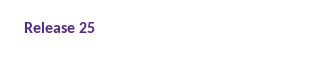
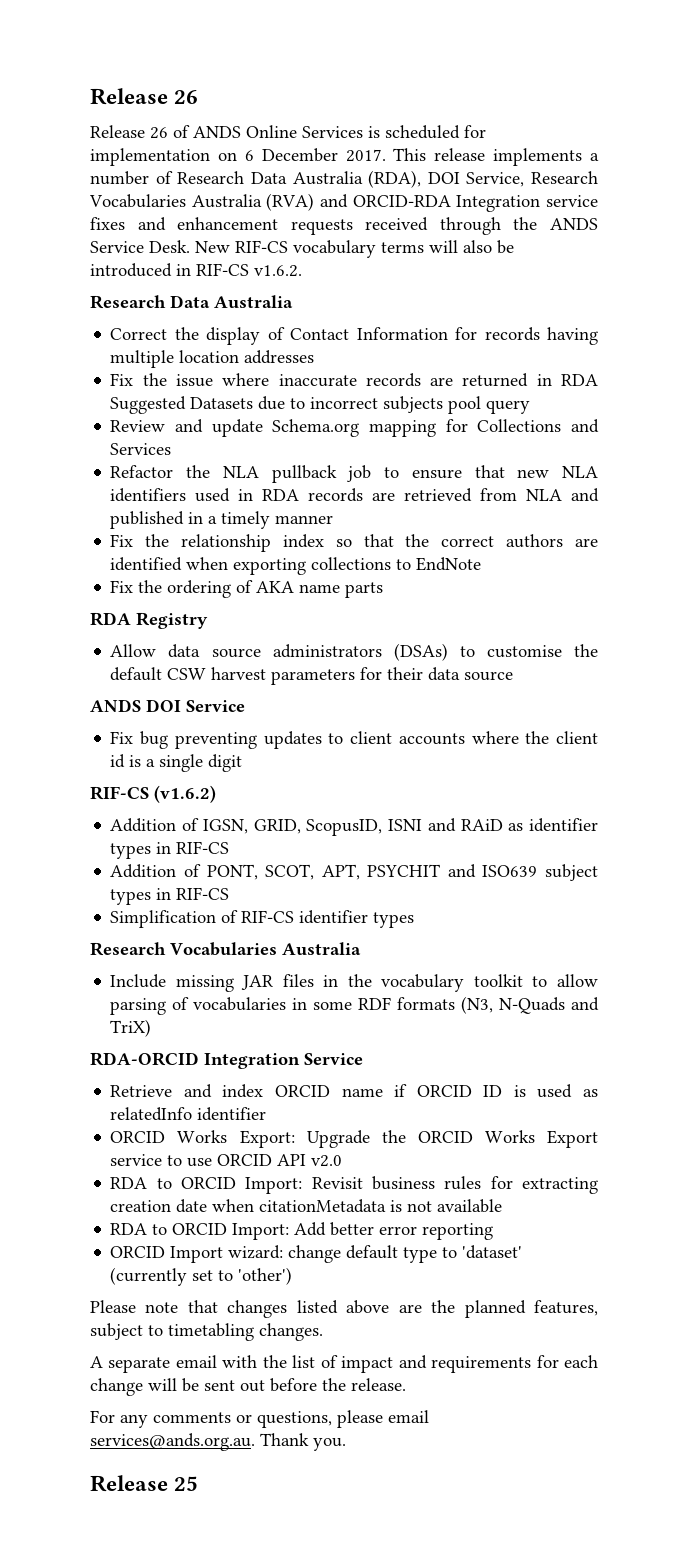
[24,22,75,33] Release -> [90,88,199,105] [90,125,486,139] [90,148,599,166] [90,170,598,188] [89,193,598,212] [90,217,598,235] [90,240,514,258] [90,263,302,277] [90,295,293,309] [110,327,598,345] [110,350,315,368] [110,373,598,387] [110,396,531,414] [110,419,599,437] [110,443,172,455] [110,465,598,483] [110,488,599,502] [110,511,334,529] [110,534,599,552] [110,557,482,575] [110,580,384,598] [90,612,208,629] [110,643,598,661] [110,667,514,685] [90,699,245,712] [110,731,598,749] [110,754,243,772] [90,785,216,803] [110,818,598,836] [110,841,230,859] [110,864,598,881] [110,887,230,905] [110,910,415,928] [90,942,361,956] [110,974,598,992] [110,996,599,1015] [110,1019,152,1037] [90,1052,363,1069] [110,1084,598,1098] [110,1107,267,1121] [110,1130,598,1148] [110,1154,343,1167] [110,1176,598,1194] [110,1199,503,1213] [110,1222,494,1240] [110,1245,523,1263] [110,1267,293,1286] [90,1300,598,1318] [90,1323,323,1341] [90,1355,598,1373] [90,1378,406,1396] [90,1410,429,1428] [90,1433,346,1451] [90,1475,168,1492] Release 26 // Release 26 of ANDS Online Services is scheduled for implementation on 6 December 2017. This release implements a number of Research Data Australia (RDA), DOI Service, Research Vocabularies Australia (RVA) and ORCID-RDA Integration service fixes and enhancement requests received through the ANDS Service Desk. New RIF-CS vocabulary terms will also be introduced in RIF-CS v1.6.2. // Research Data Australia // Correct the display of Contact Information for records having multiple location addresses // Fix the issue where inaccurate records are returned in RDA Suggested Datasets due to incorrect subjects pool query // Review and update Schema.org mapping for Collections and Services // Refactor the NLA pullback job to ensure that new NLA identifiers used in RDA records are retrieved from NLA and published in a timely manner // Fix the relationship index so that the correct authors are identified when exporting collections to EndNote // Fix the ordering of AKA name parts // RDA Registry // Allow data source administrators (DSAs) to customise the default CSW harvest parameters for their data source // ANDS DOI Service // Fix bug preventing updates to client accounts where the client id is a single digit // RIF-CS (v1.6.2) // Addition of IGSN, GRID, ScopusID, ISNI and RAiD as identifier types in RIF-CS // Addition of PONT, SCOT, APT, PSYCHIT and ISO639 subject types in RIF-CS // Simplification of RIF-CS identifier types // Research Vocabularies Australia // Include missing JAR files in the vocabulary toolkit to allow parsing of vocabularies in some RDF formats (N3, N-Quads and TriX) // RDA-ORCID Integration Service // Retrieve and index ORCID name if ORCID ID is used as relatedInfo identifier // ORCID Works Export: Upgrade the ORCID Works Export service to use ORCID API v2.0 // RDA to ORCID Import: Revisit business rules for extracting creation date when citationMetadata is not available // RDA to ORCID Import: Add better error reporting // ORCID Import wizard: change default type to 'dataset' (currently set to 'other') // Please note that changes listed above are the planned features, subject to timetabling changes. // A separate email with the list of impact and requirements for each change will be sent out before the release. // For any comments or questions, please email services@ands.org.au. Thank you. // Release

